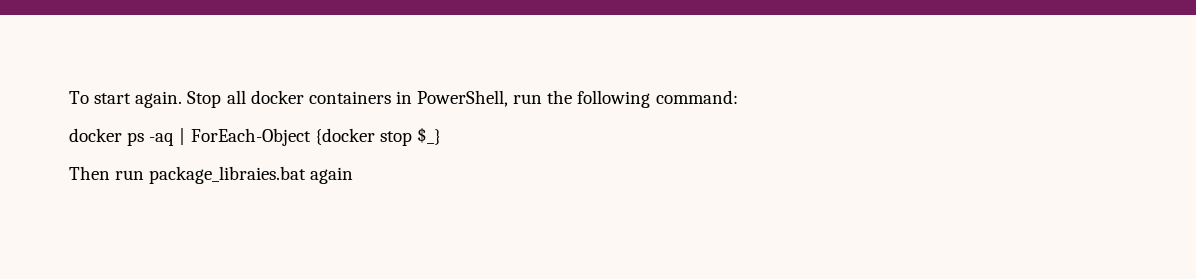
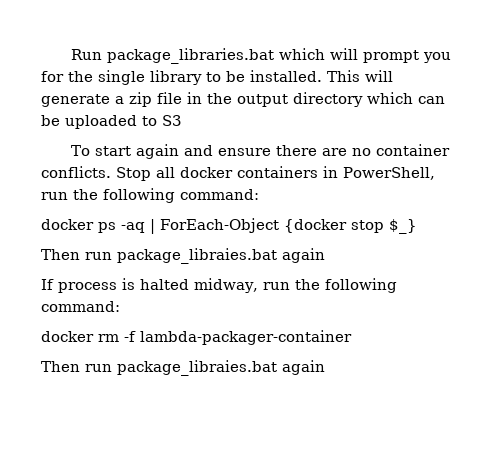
[69,91,183,108] To start again. -> [70,48,451,64] [41,70,393,85] [41,92,445,107] [41,115,182,129] [70,144,450,159] [41,166,111,178] Run package_libraries.bat which will prompt you for the single library to be installed. This will generate a zip file in the output directory which can be uploaded to S3 // To start again and ensure there are no container conflicts.
(354, 175) none -> [41,278,397,293] [41,301,120,312] [41,330,352,345] [41,360,325,376] // If process is halted midway, run the following command: // docker rm -f lambda-packager-container // Then run package_libraies.bat again

